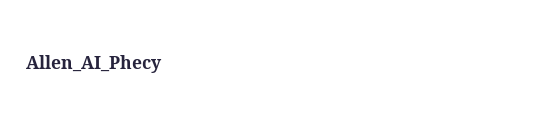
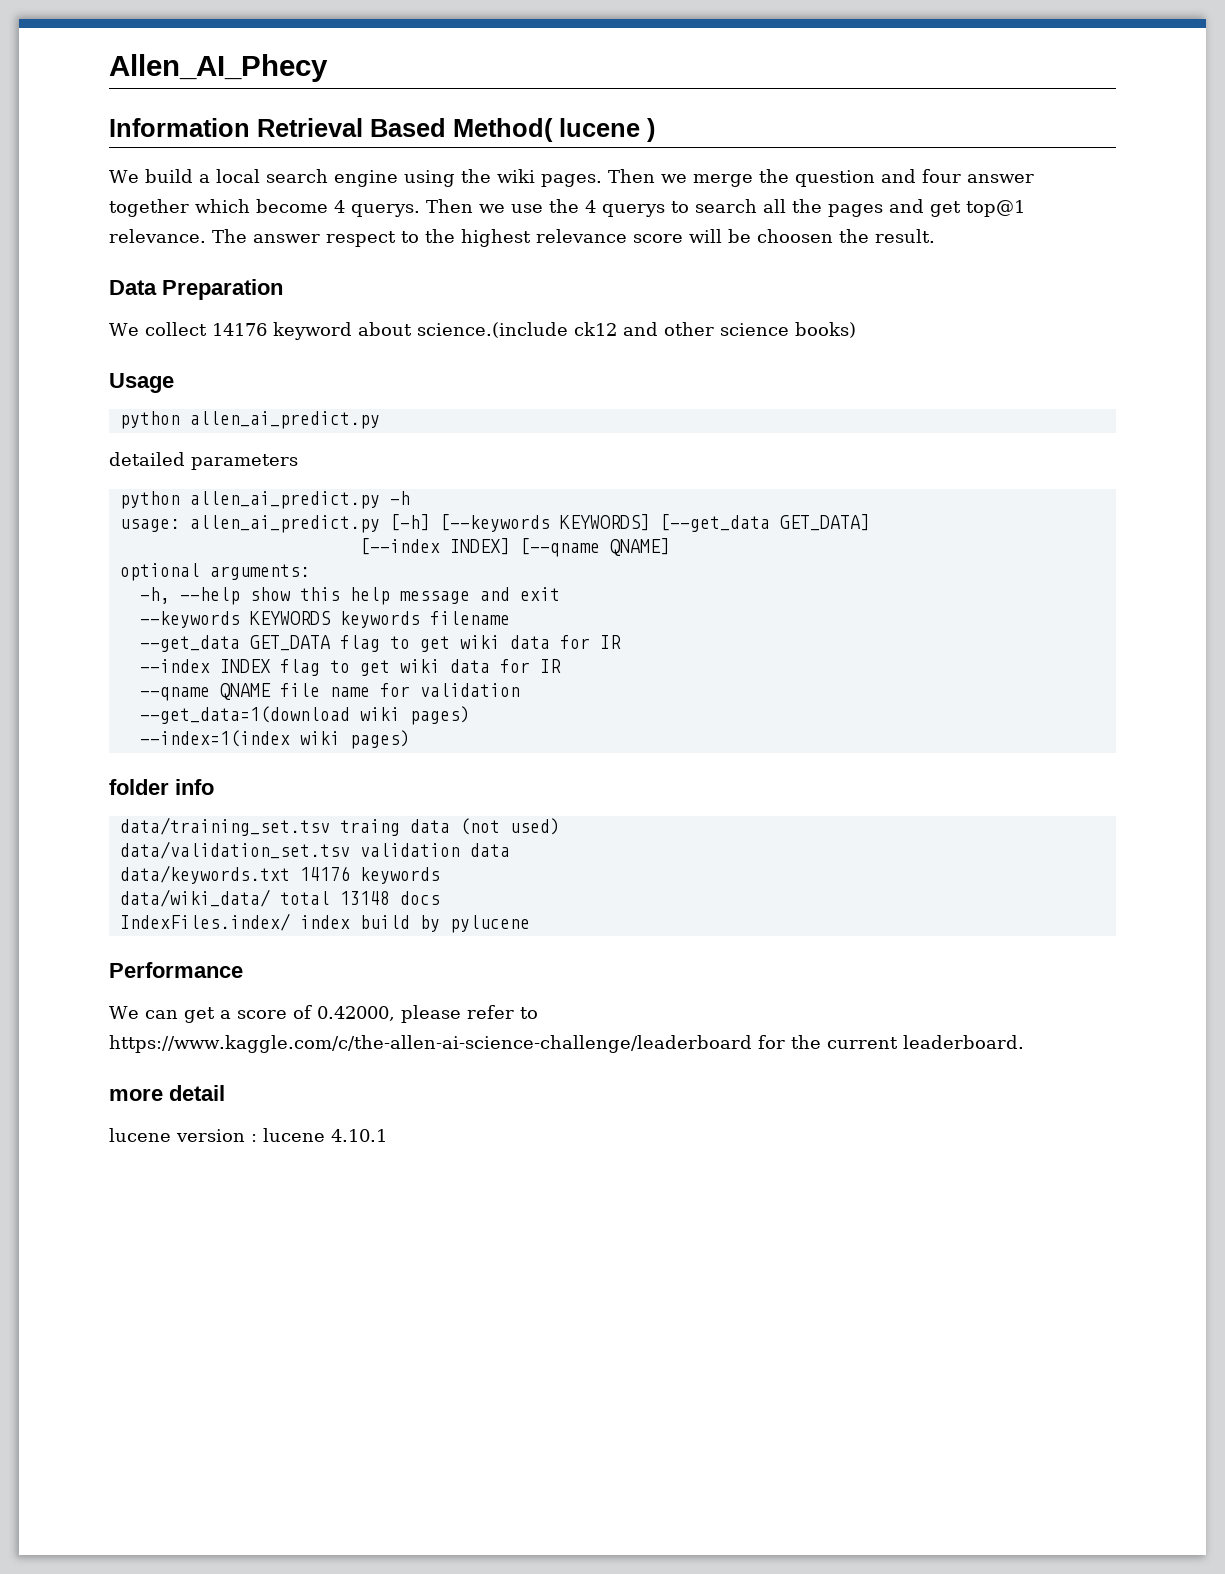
(162, 64) none -> [109,118,655,142] [109,169,1034,187] [109,199,1025,217] [109,229,935,247] [109,279,283,300] [109,322,856,340] [109,373,174,393] [119,411,380,429] [109,452,298,470] [119,491,410,509] [119,514,870,533] [359,538,670,557] [119,563,310,581] [139,587,560,605] [139,611,510,628] [139,635,621,652] [139,659,561,676] [139,683,520,701] [139,706,470,725] [139,730,410,749] [109,779,214,795] [119,817,560,836] [119,841,510,859] [119,865,440,884] [119,889,440,907] [119,913,530,933] [109,962,243,978] [109,1005,538,1023] [109,1035,1024,1053] [109,1085,225,1101] [109,1128,387,1142] // Information Retrieval Based Method( lucene ) // We build a local search engine using the wiki pages. Then we merge the question and four answer together which become 4 querys. Then we use the 4 querys to search all the pages and get top@1 relevance. The answer respect to the highest relevance score will be choosen the result. // Data Preparation // We collect 14176 keyword about science.(include ck12 and other science books) // Usage // python allen_ai_predict.py // detailed parameters // python allen_ai_predict.py -h // usage: allen_ai_predict.py [-h] [--keywords KEYWORDS] [--get_data GET_DATA] // [--index INDEX] [--qname QNAME] // optional arguments: // -h, --help show this help message and exit // --keywords KEYWORDS keywords filename // --get_data GET_DATA flag to get wiki data for IR // --index INDEX flag to get wiki data for IR // --qname QNAME file name for validation // --get_data=1(download wiki pages) // --index=1(index wiki pages) // folder info // data/training_set.tsv traing data (not used) // data/validation_set.tsv validation data // data/keywords.txt 14176 keywords // data/wiki_data/ total 13148 docs // IndexFiles.index/ index build by pylucene // Performance // We can get a score of 0.42000, please refer to https://www.kaggle.com/c/the-allen-ai-science-challenge/leaderboard for the current leaderboard. // more detail // lucene version : lucene 4.10.1

